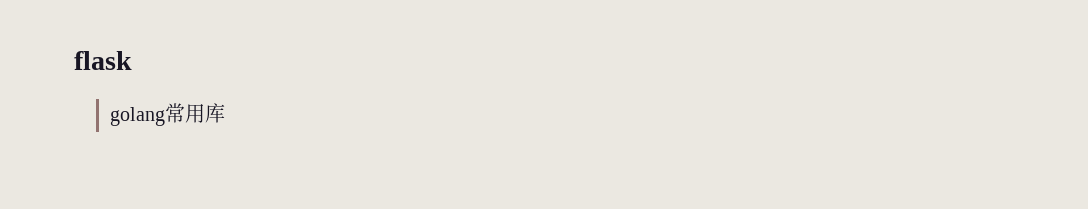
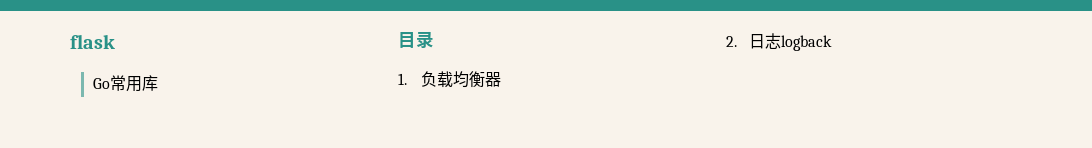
[109,107,165,126] golang -> [92,78,110,89] Go
(225, 113) none -> [398,31,434,49] [398,71,501,88] [726,33,832,51] // 目录 // 1.负载均衡器 // 2.日志logback

